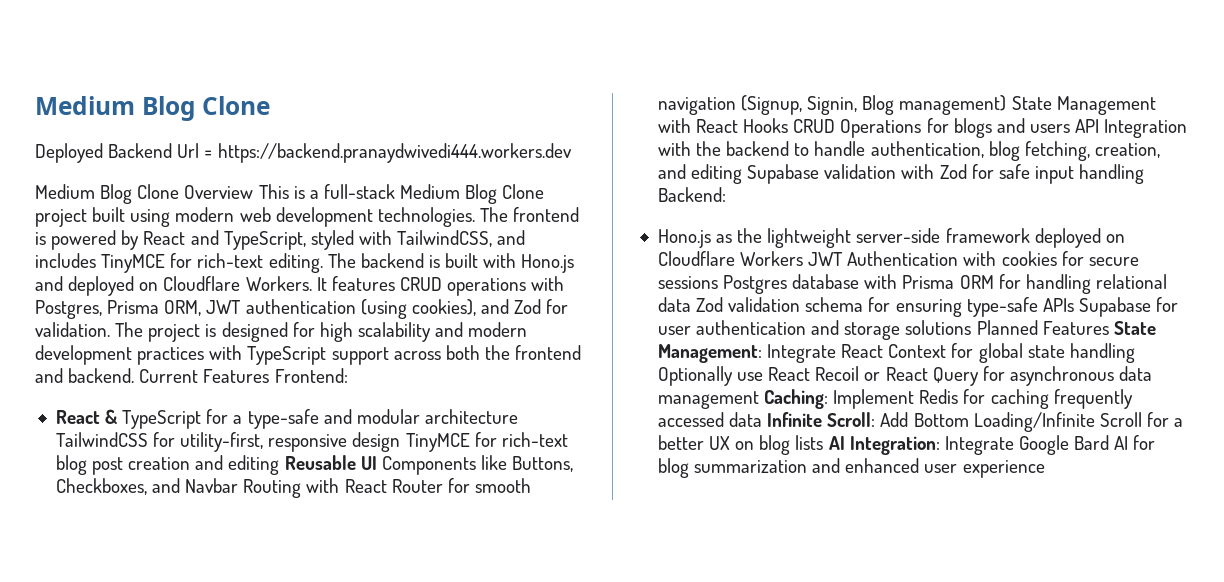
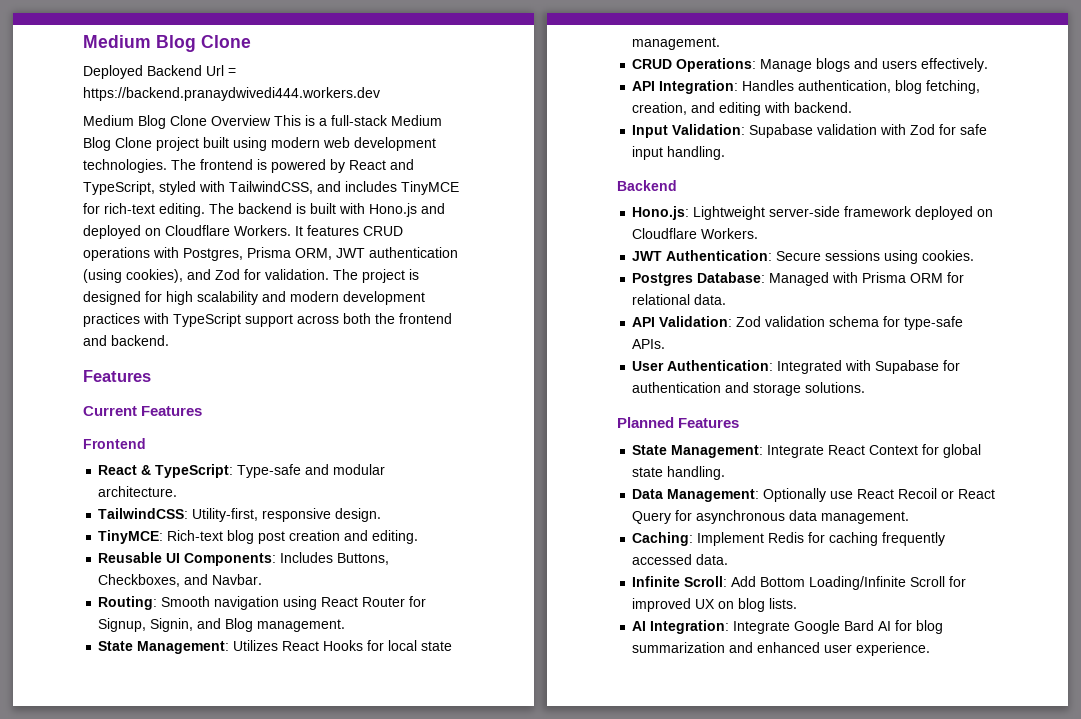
(135, 375) none -> [83,370,151,382] // Features //
[274,368,348,383] Frontend: -> [83,438,146,449] // Frontend
[122,409,518,429] [55,432,568,452] TypeScript for a type-safe and modular architecture TailwindCSS for utility-first, responsive design TinyMCE for rich-text -> [155,464,386,478] [98,486,178,497] [98,508,382,522] [98,530,224,544] TypeScript: Type-safe and modular architecture. // TailwindCSS: Utility-first, responsive design. // TinyMCE: Rich-text
[228,455,280,475] editing -> [372,530,419,544] editing. //
[381,455,507,475] Components like -> [184,552,334,566] Components: Includes
[185,478,531,498] [657,95,1156,115] [657,118,1188,138] [657,141,866,156] Navbar Routing with React Router for smooth navigation (Signup, Signin, Blog management) State Management with React Hooks CRUD Operations for blogs and users API Integration with the backend to handle -> [212,574,263,585] [98,596,427,610] [98,618,346,632] [98,640,453,654] [632,37,721,50] [632,58,989,72] [632,80,795,94] Navbar. // Routing: Smooth navigation using React Router for Signup, Signin, and Blog management. // State Management: Utilizes React Hooks for local state management. // CRUD Operations: Manage blogs and users effectively. // API Integration: Handles
(743, 174) none -> [764,102,853,113] [632,124,746,138] with backend. // Input Validation:
[1079,164,1145,184] [657,187,726,202] [657,228,852,248] handling Backend: // Hono.js as the lightweight -> [667,146,726,160] [617,180,677,191] [632,206,766,220] handling. // Backend // Hono.js: Lightweight
[740,251,1139,266] [657,274,1167,294] [657,297,1074,317] Workers JWT Authentication with cookies for secure sessions Postgres database with Prisma ORM for handling relational data Zod validation schema for ensuring type-safe APIs -> [701,228,759,239] [632,250,975,264] [632,272,965,286] [632,294,727,305] [632,316,964,330] [632,339,666,349] [632,360,872,374] Workers. // JWT Authentication: Secure sessions using cookies. // Postgres Database: Managed with Prisma ORM for relational data. // API Validation: Zod validation schema for type-safe APIs. // User Authentication: Integrated with
[657,326,691,335] user -> (961, 365) none
[905,320,972,335] solutions -> [805,382,866,393] solutions. //
(1109, 328) none -> (740, 423) //
[1069,343,1135,363] handling -> [667,466,726,480] [632,489,760,502] handling. // Data Management:
[657,391,759,409] management -> [821,511,910,524] management. //
[729,412,763,427] data -> [696,554,729,565] data. //
[1174,418,1184,427] [657,435,704,450] a better -> [632,598,692,612] improved
[795,435,824,450] lists -> [769,598,798,609] lists. //
[962,460,1045,478] experience -> [856,642,931,656] experience.

